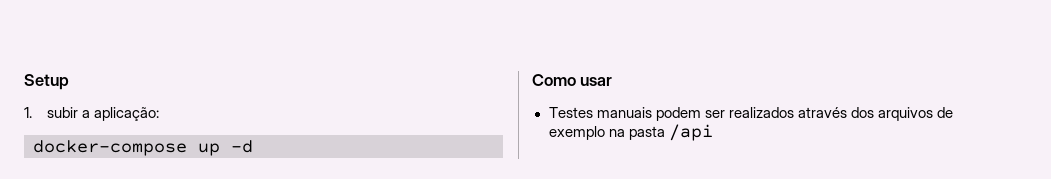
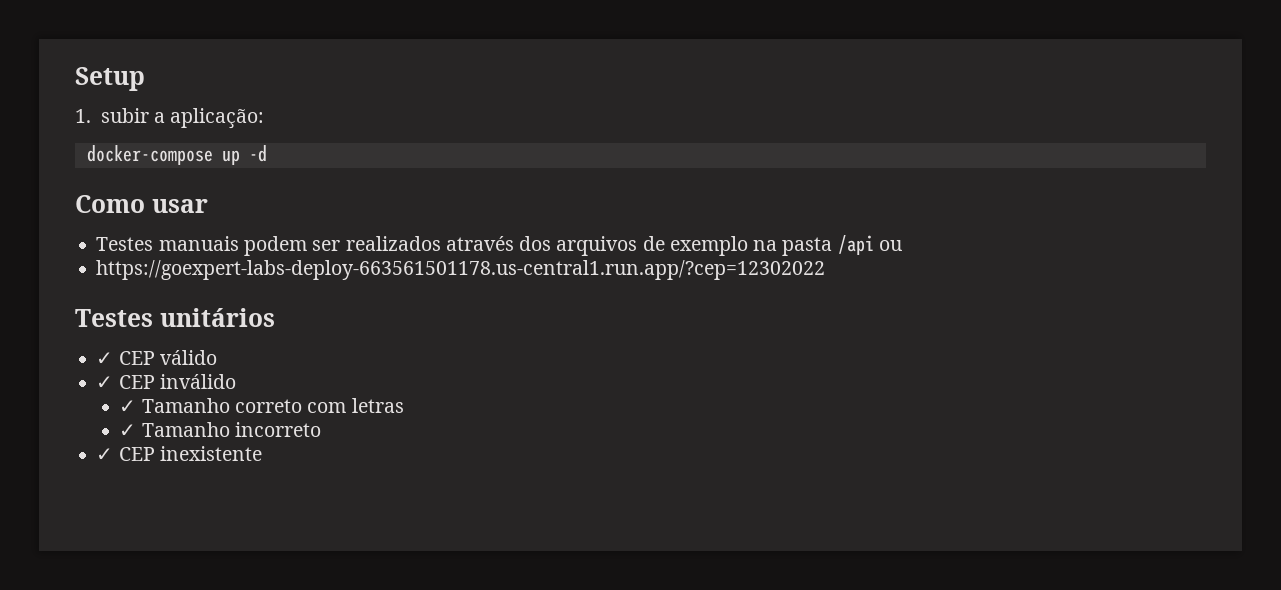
(713, 132) none -> [878,240,902,251] [96,260,826,280] [75,308,275,327] [96,350,217,365] [96,374,236,389] [119,398,404,413] [119,422,322,437] [96,446,262,461] ou // https://goexpert-labs-deploy-663561501178.us-central1.run.app/?cep=12302022 // Testes unitários // ✓ CEP válido // ✓ CEP inválido // ✓ Tamanho correto com letras // ✓ Tamanho incorreto // ✓ CEP inexistente

